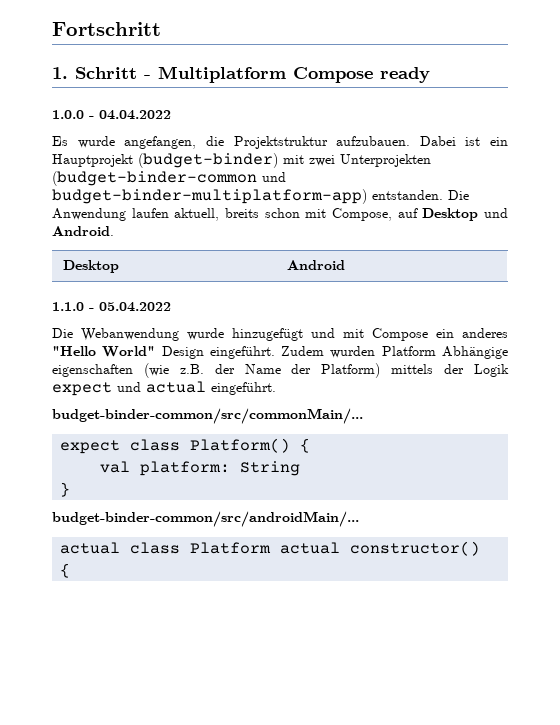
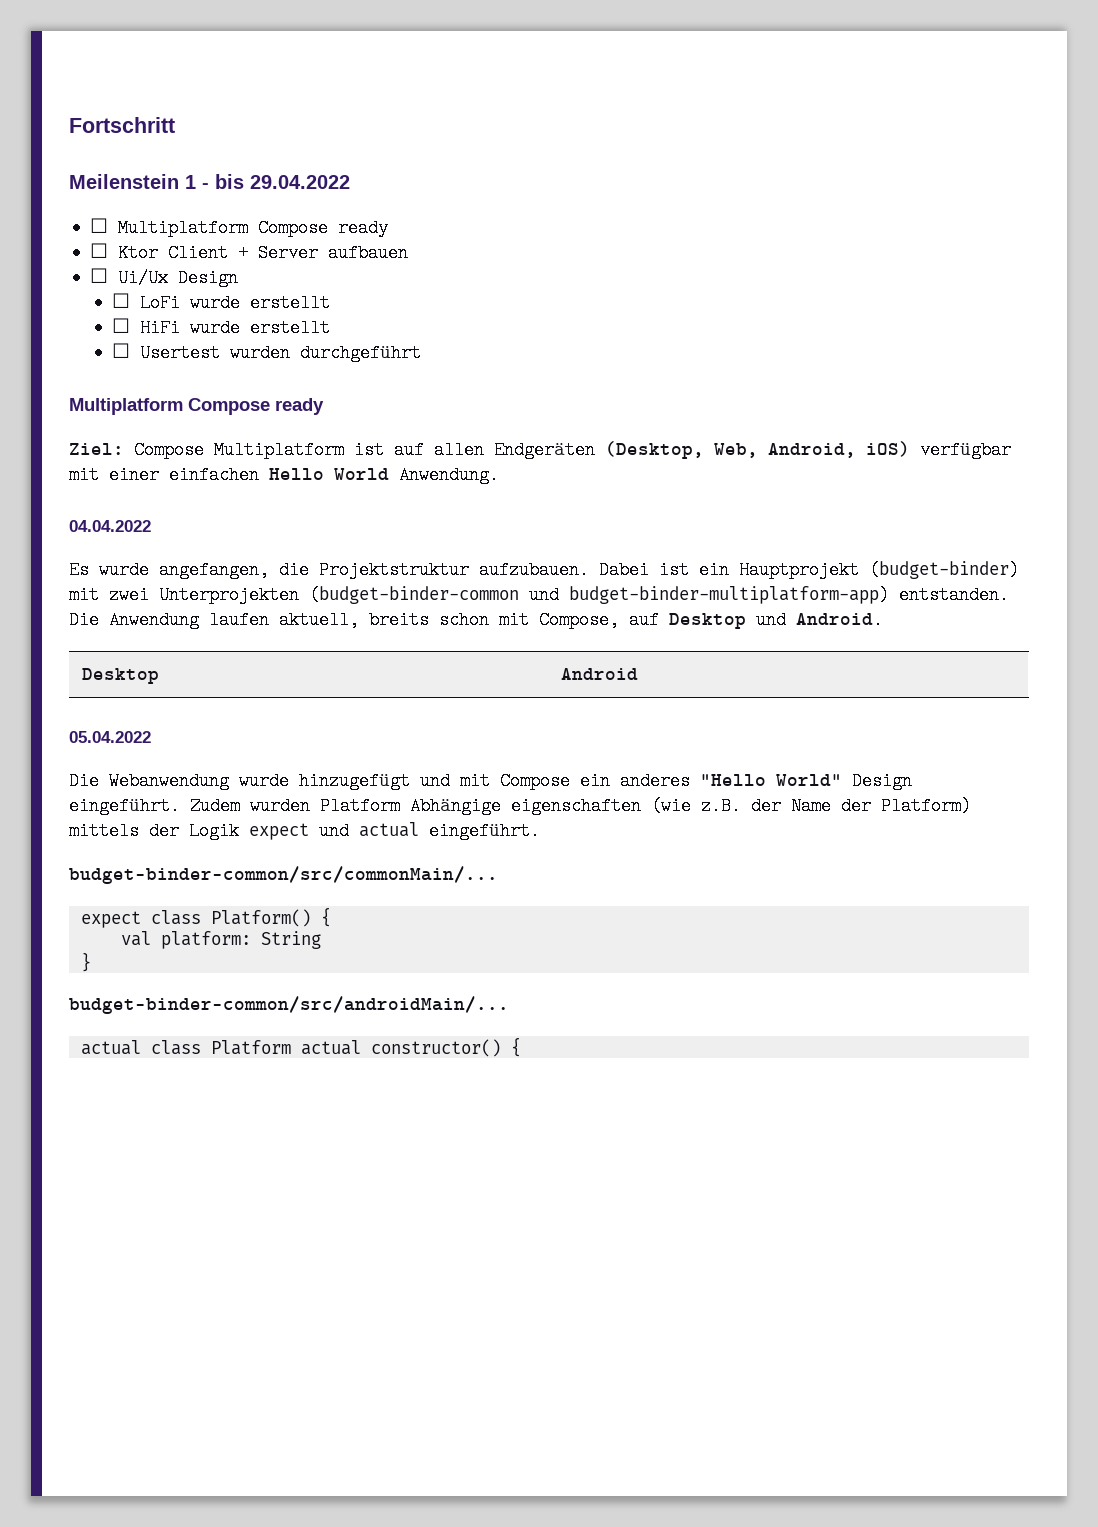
[52,66,430,83] [52,110,94,119] 1. Schritt - Multiplatform Compose ready // 1.0.0 - -> [69,174,350,189] [90,218,389,237] [90,243,409,262] [90,268,239,287] [112,293,331,312] [112,318,331,337] [112,343,422,362] [69,398,324,415] [69,441,1011,459] [69,466,499,484] Meilenstein 1 - bis 29.04.2022 // ☐ Multiplatform Compose ready // ☐ Ktor Client + Server aufbauen // ☐ Ui/Ux Design // ☐ LoFi wurde erstellt // ☐ HiFi wurde erstellt // ☐ Usertest wurden durchgeführt // Multiplatform Compose ready // Ziel: Compose Multiplatform ist auf allen Endgeräten (Desktop, Web, Android, iOS) verfügbar mit einer einfachen Hello World Anwendung. //
[52,302,94,311] 1.1.0 - -> (639, 674) none

